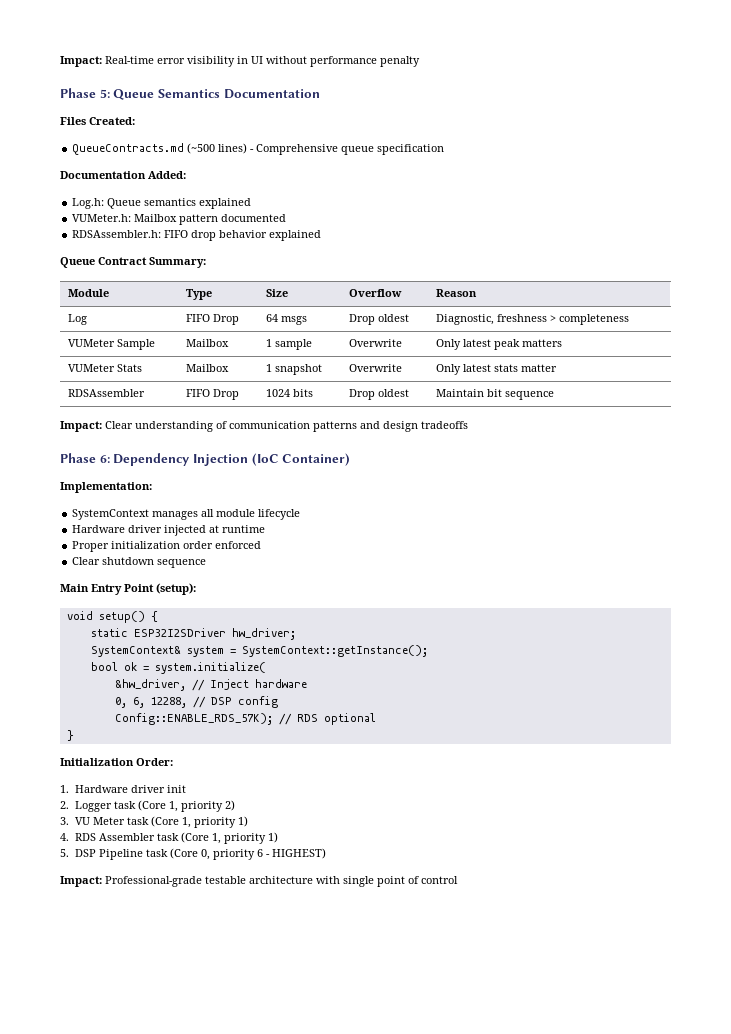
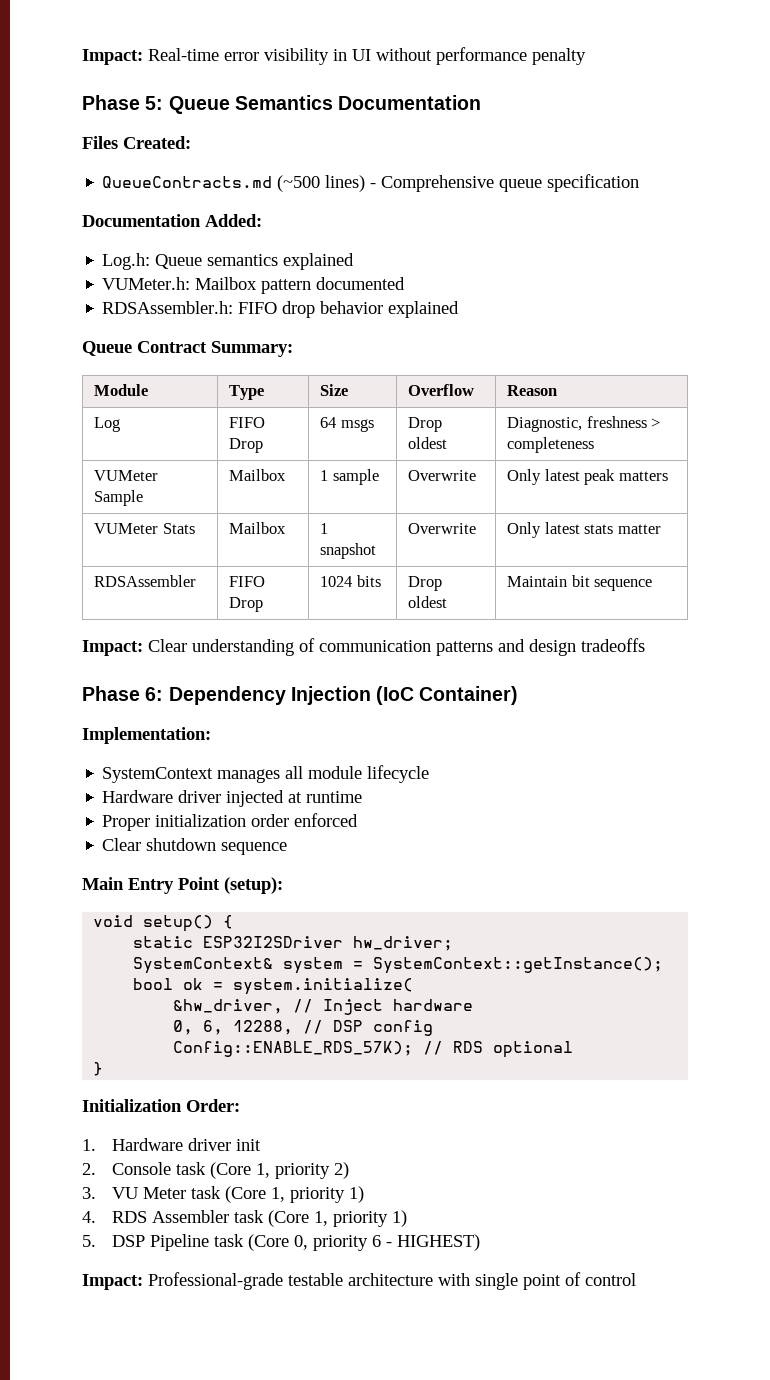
[74,801,112,812] Logger -> [112,1162,172,1175] Console

